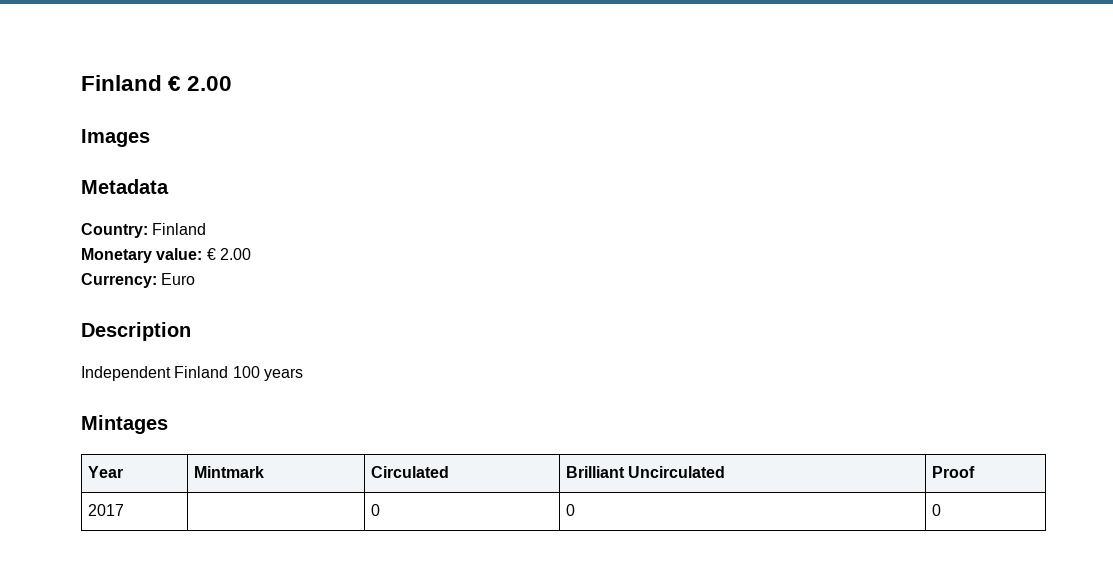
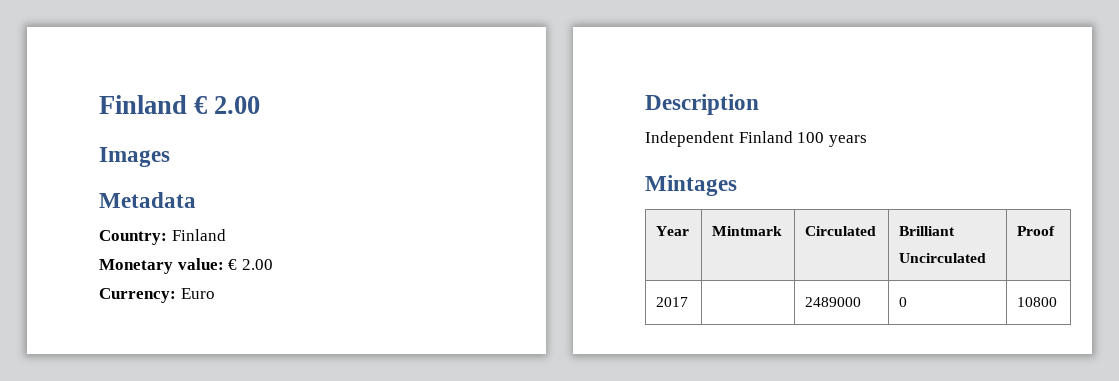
[370,504,380,516] [565,504,575,516] [931,504,941,516] 0 | 0 | 0 -> [805,297,862,307] [899,297,908,307] [1017,297,1058,307] 2489000 | 0 | 10800

